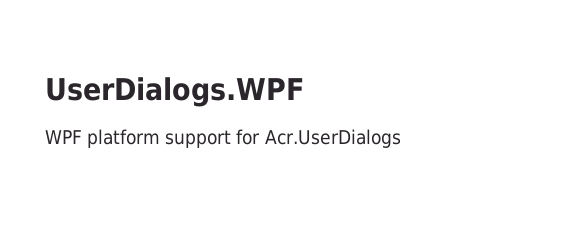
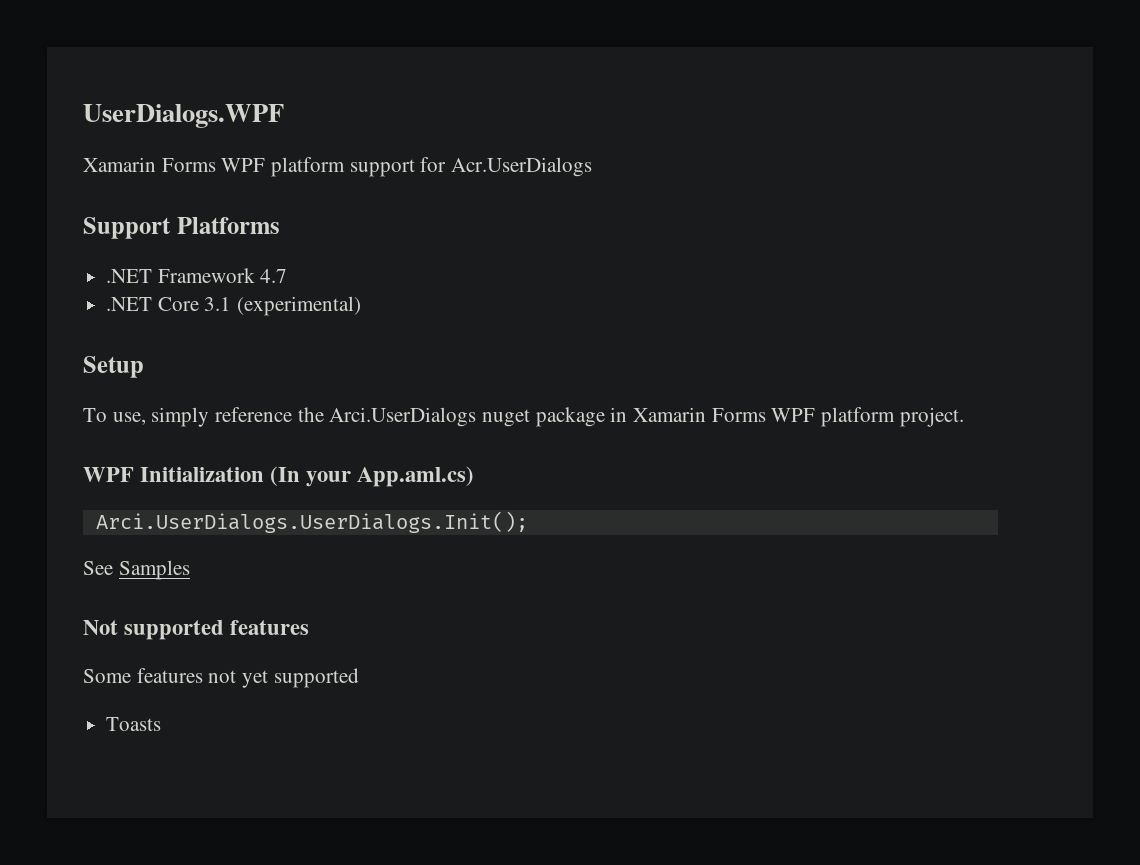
(304, 92) none -> [83,157,216,172] Xamarin Forms
(401, 138) none -> [83,217,280,239] [106,268,288,283] [106,296,362,316] [83,356,144,378] [83,407,964,427] [83,466,475,487] [95,511,528,533] [83,560,190,580] [83,620,310,640] [83,668,359,688] [106,717,162,731] // Support Platforms // .NET Framework 4.7 // .NET Core 3.1 (experimental) // Setup // To use, simply reference the Arci.UserDialogs nuget package in Xamarin Forms WPF platform project. // WPF Initialization (In your App.aml.cs) // Arci.UserDialogs.UserDialogs.Init(); // See Samples // Not supported features // Some features not yet supported // Toasts

